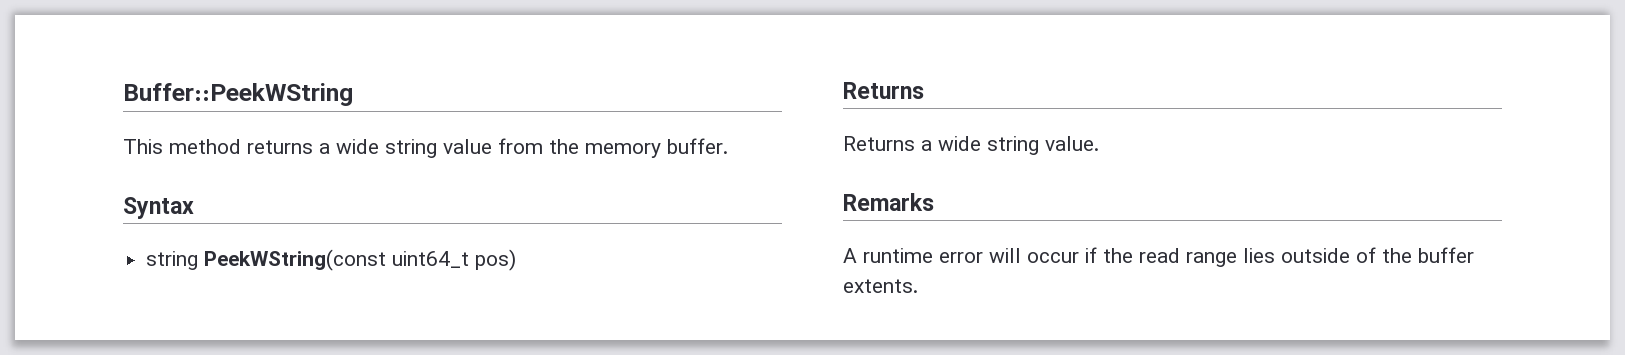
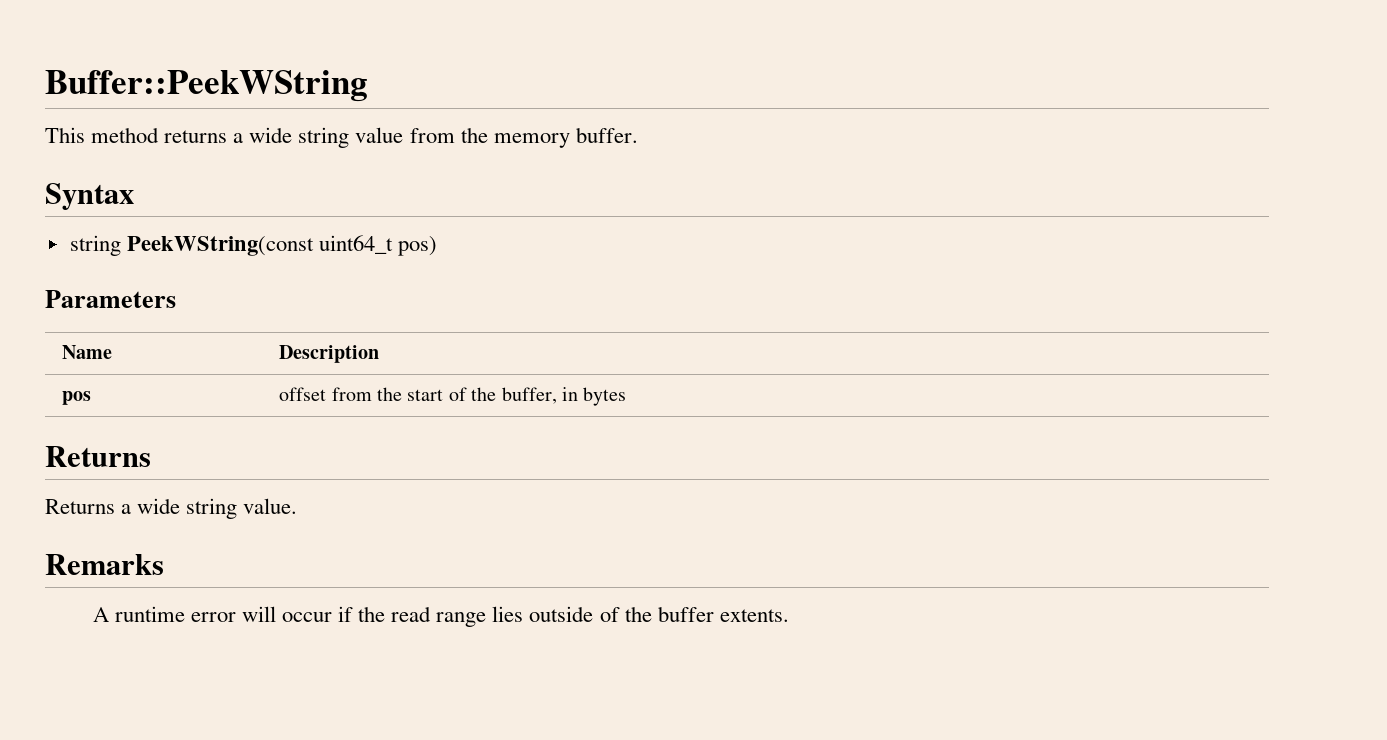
(517, 260) none -> [45,290,176,308] [62,345,113,359] [279,345,380,363] [62,391,92,405] [279,387,627,406] // Parameters // Name | Description // pos | offset from the start of the buffer, in bytes

